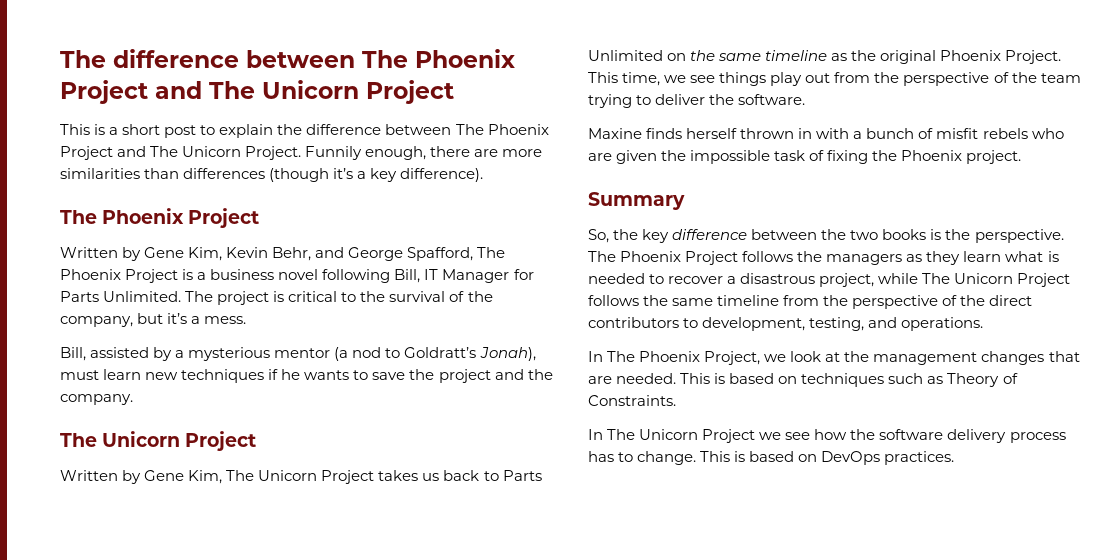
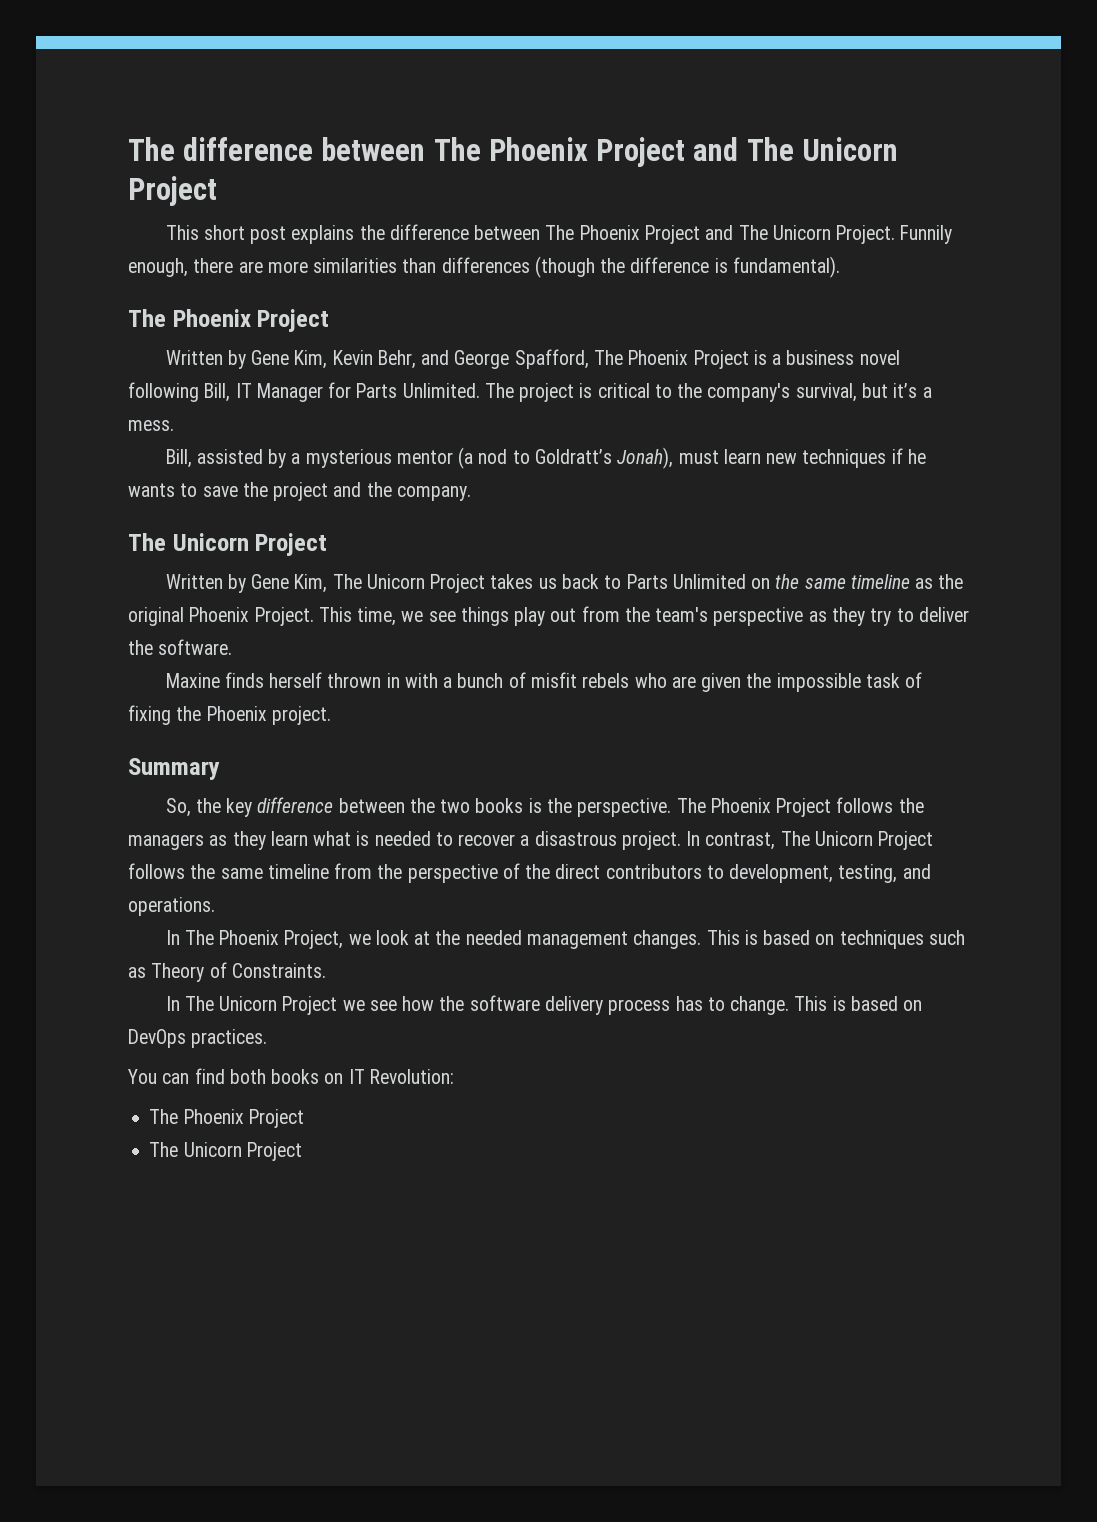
[94,124,274,138] is a short post to explain -> [203,225,355,244] short post explains
[333,168,484,182] it’s a key difference). -> [600,256,840,278] the difference is fundamental).
[389,291,493,302] [60,316,133,327] survival of the company, -> [707,383,857,402] company's survival,
[903,72,1081,86] [588,94,632,108] perspective of the team trying -> [655,607,892,626] team's perspective as they try
[819,273,919,287] project, while -> [621,831,776,850] project. In contrast,
[873,351,1080,365] [588,373,677,384] management changes that are needed. -> [465,930,702,949] needed management changes.
(955, 458) none -> [128,1068,454,1084] [149,1109,304,1128] [149,1142,302,1161] // You can find both books on IT Revolution: // The Phoenix Project // The Unicorn Project

